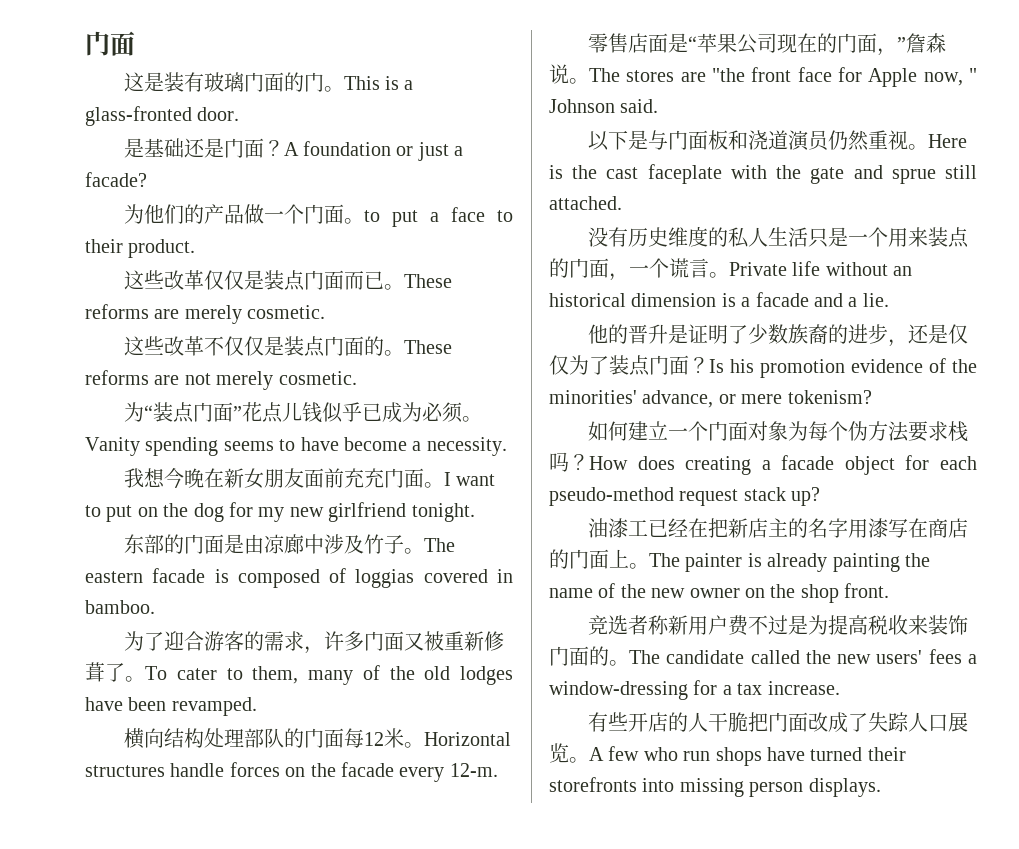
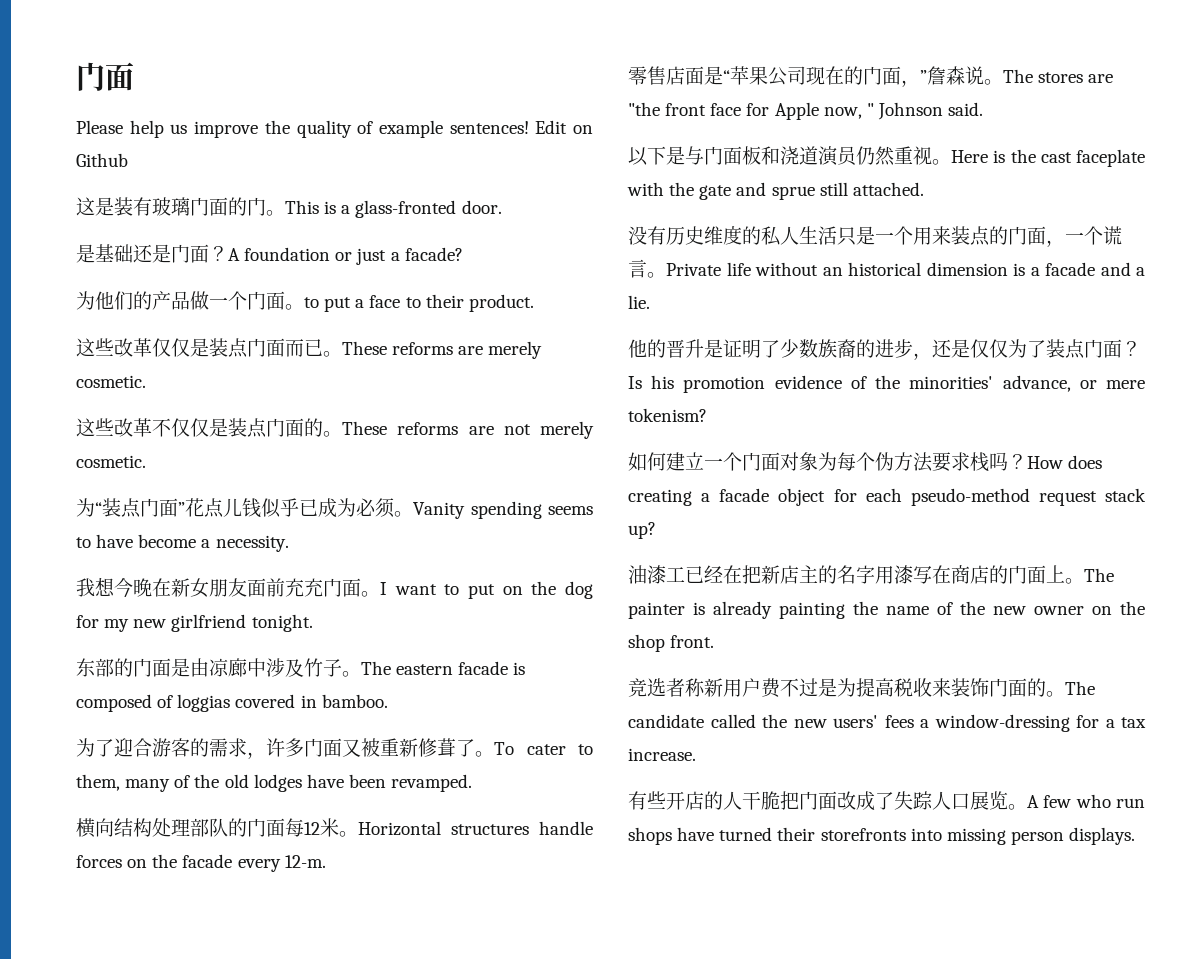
[85,31,135,56] 门面 -> [76,62,134,91] [76,120,593,138] [76,153,128,167] 门面 // Please help us improve the quality of example sentences! Edit on Github

